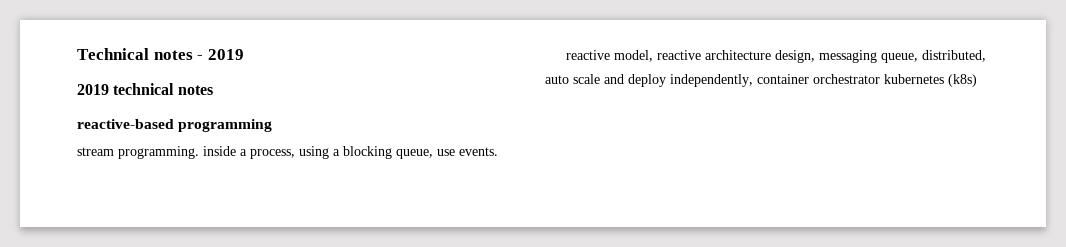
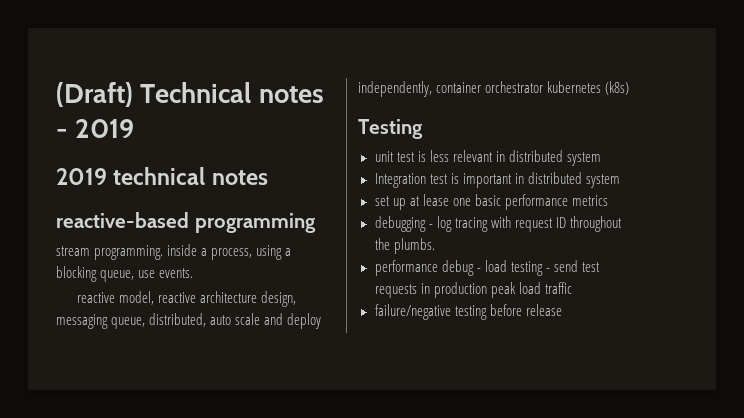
(77, 54) none -> [56,82,133,107] (Draft)
(977, 80) none -> [358,119,423,139] [374,150,601,166] [374,172,620,188] [374,194,608,210] [374,216,622,232] [374,238,435,254] [374,260,600,276] [374,282,572,298] [374,304,562,320] // Testing // unit test is less relevant in distributed system // Integration test is important in distributed system // set up at lease one basic performance metrics // debugging - log tracing with request ID throughout the plumbs. // performance debug - load testing - send test requests in production peak load traffic // failure/negative testing before release

